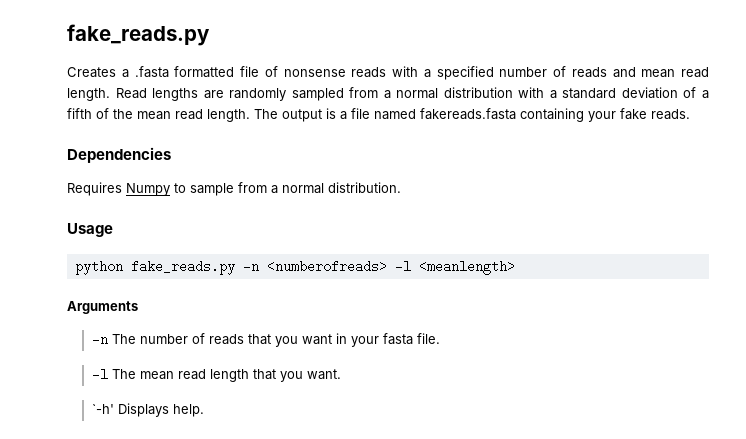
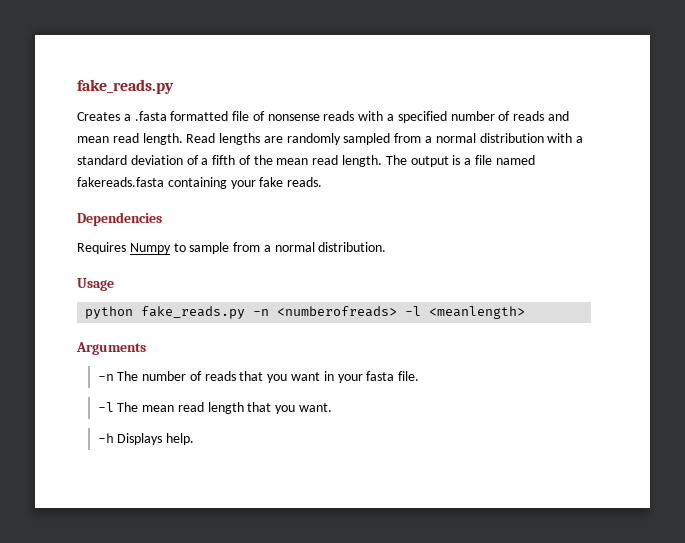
[91,404,114,414] `-h' -> [97,433,114,443] -h

